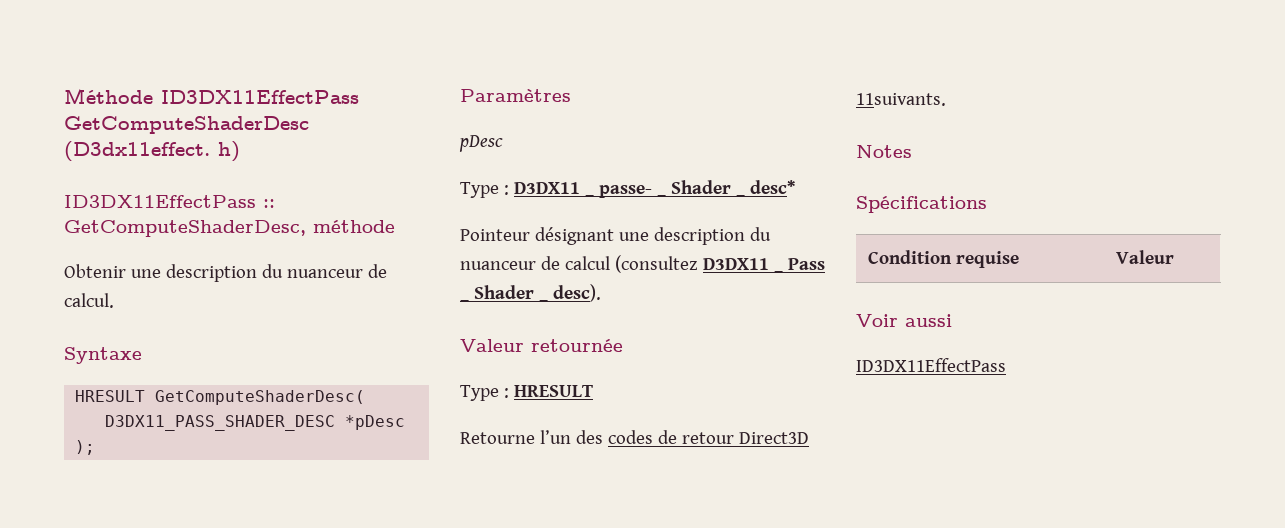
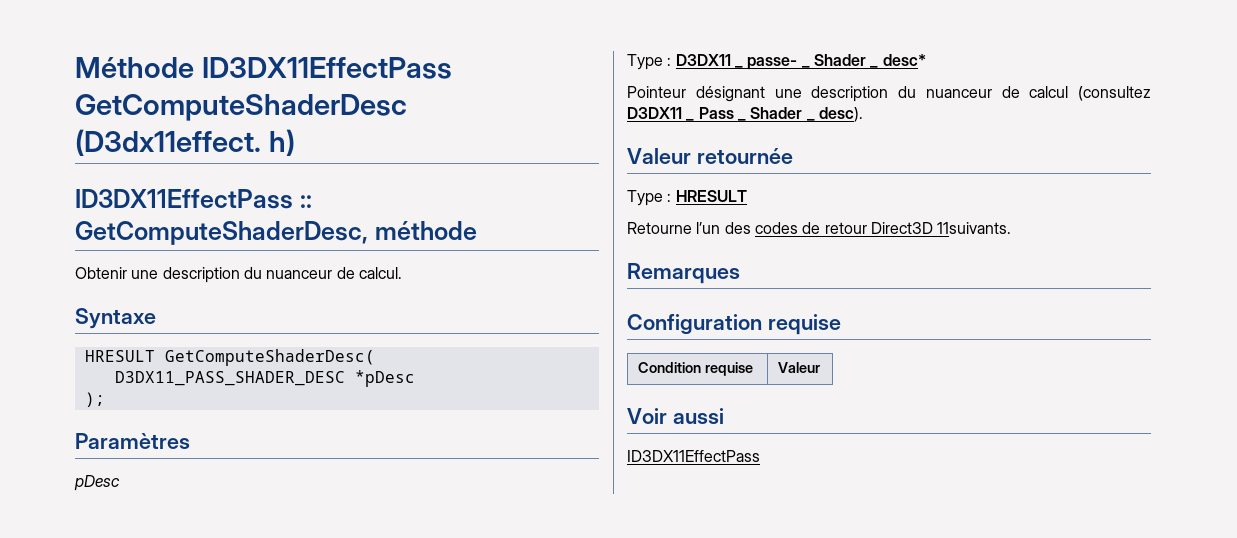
[856,145,912,158] [856,196,987,213] Notes // Spécifications -> [627,263,740,284] [627,314,841,335] Remarques // Configuration requise

